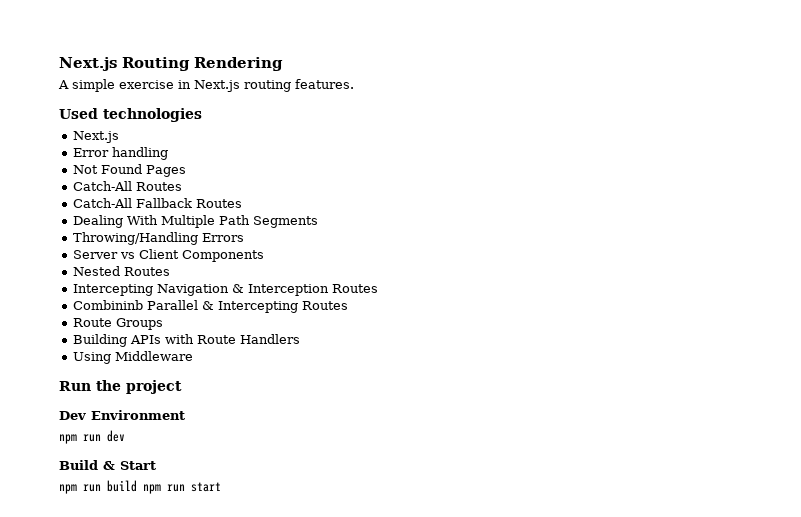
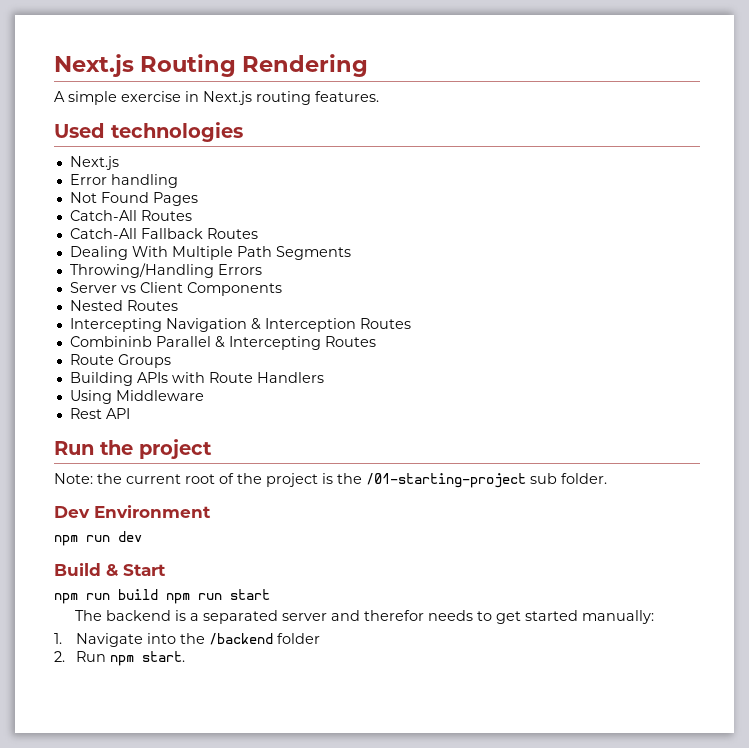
(193, 356) none -> [69,408,130,419] // Rest API
(182, 387) none -> [54,473,607,488] // Note: the current root of the project is the /01-starting-project sub folder.
(221, 487) none -> [75,610,655,624] [54,633,320,647] [54,651,185,666] // The backend is a separated server and therefor needs to get started manually: // 1. Navigate into the /backend folder // 2. Run npm start.

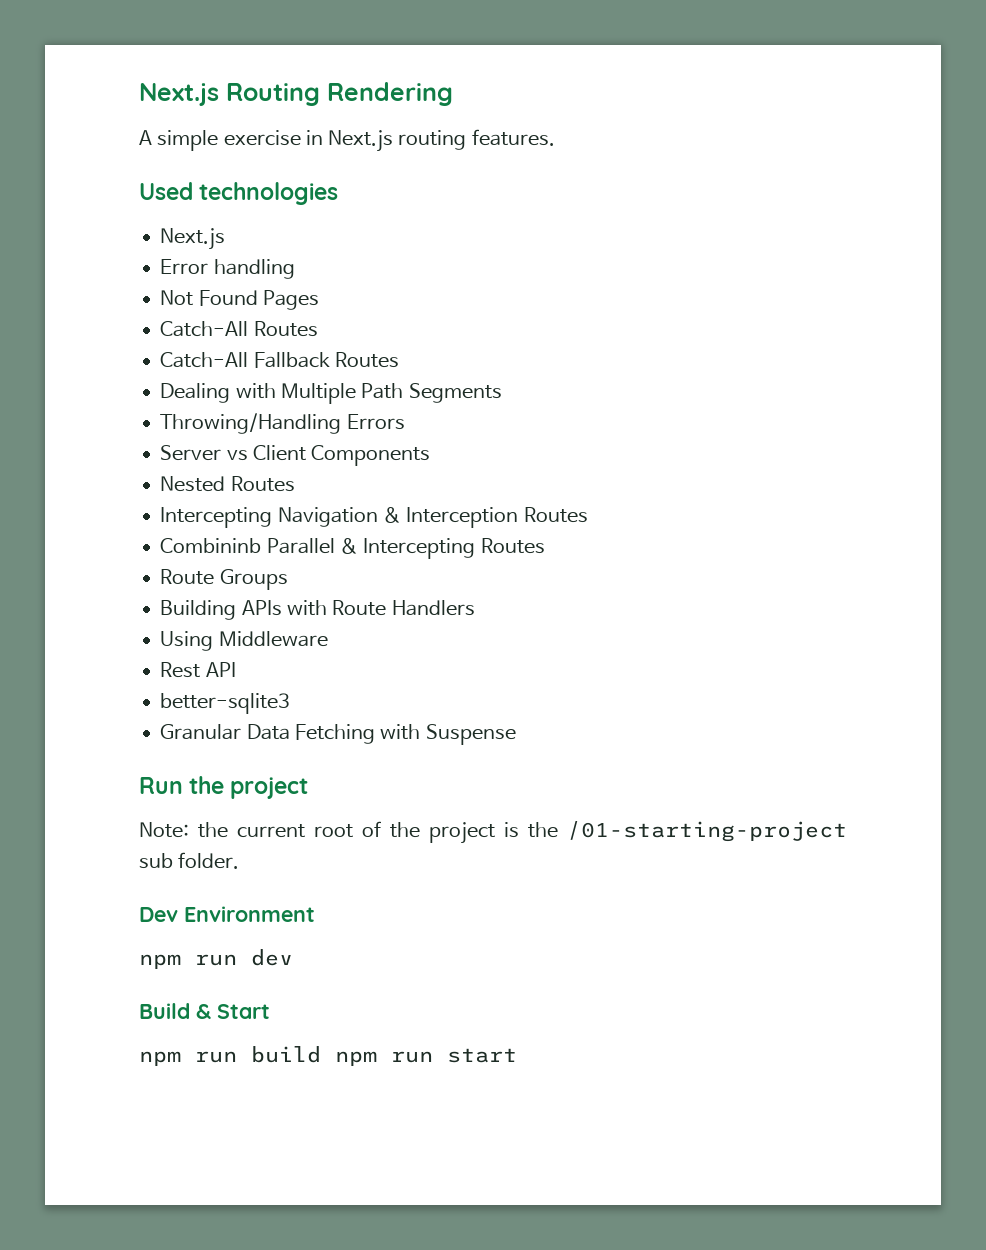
[131,246,168,257] With -> [235,383,276,399] with
(130, 413) none -> [160,693,291,714] [160,724,516,745] // better-sqlite3 // Granular Data Fetching with Suspense
[75,610,655,624] [54,633,320,647] [54,651,185,666] // The backend is a separated server and therefor needs to get started manually: // 1. Navigate into the /backend folder // 2. Run npm start. -> (517, 1055) none

